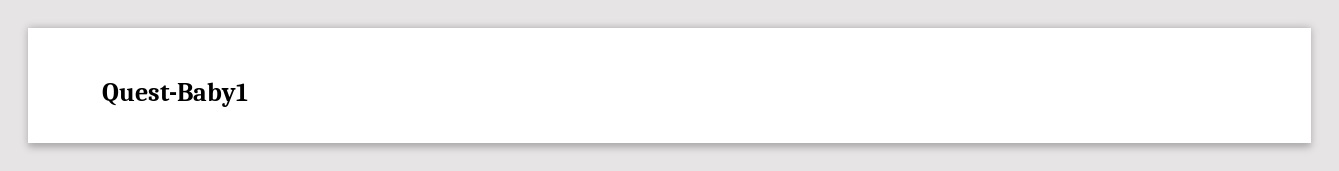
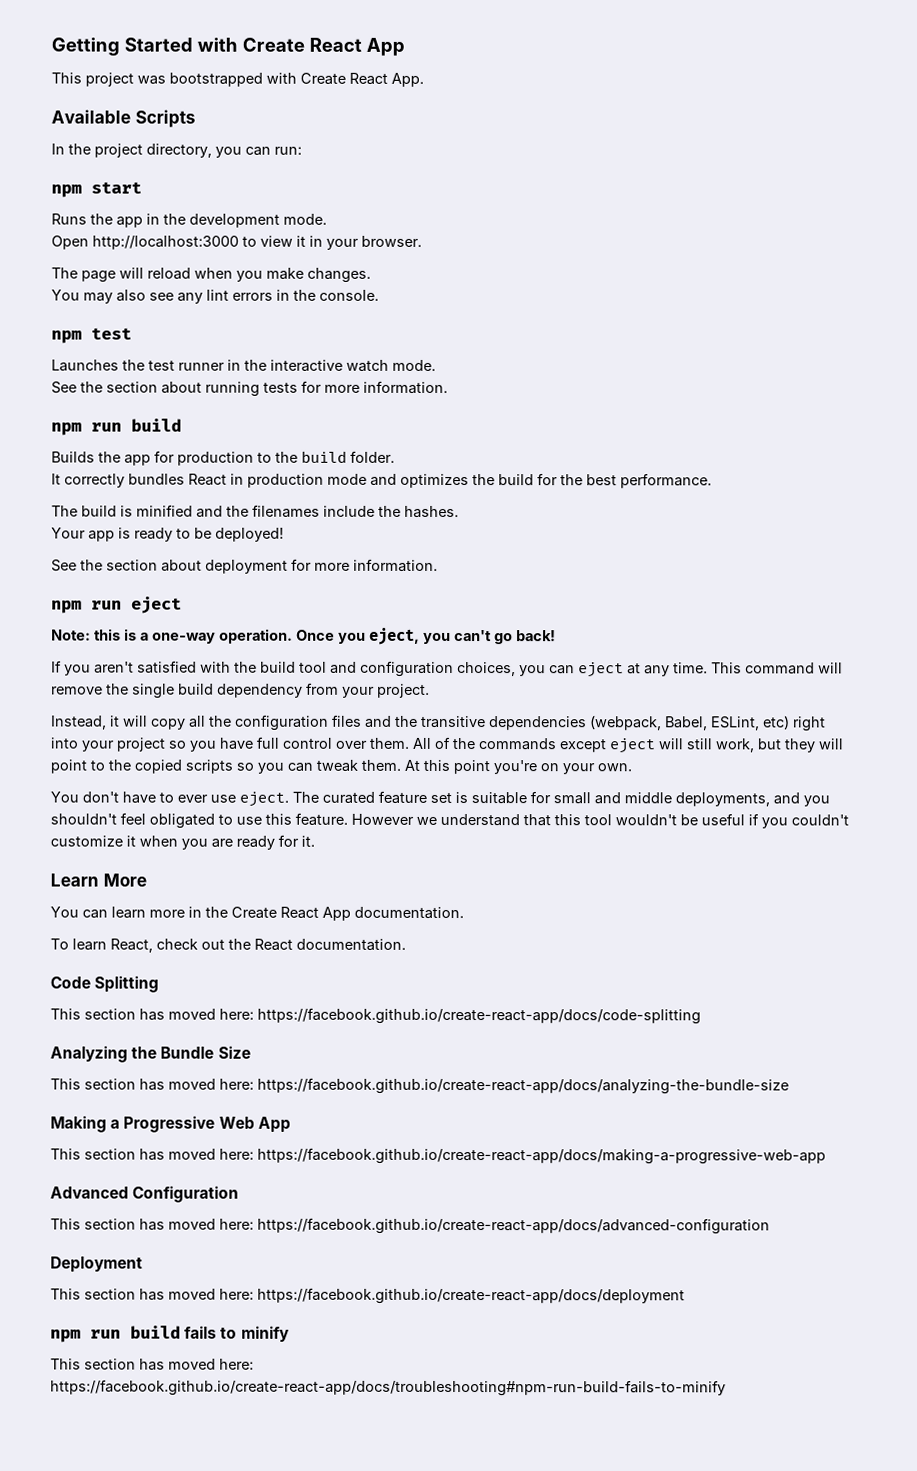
[102,82,248,107] Quest-Baby1 -> [51,37,405,56] [51,72,424,87] [51,109,196,128] [51,143,302,158] [51,181,142,198] [51,213,327,228] [51,235,422,250] [51,267,371,283] [51,289,379,304] [51,327,132,344] [51,359,436,372] [51,380,448,397] [51,418,182,436] [51,450,395,466] [51,473,712,489] [51,504,459,518] [51,527,284,542] [51,558,438,574] [51,596,182,614] [51,627,556,645] [51,660,843,678] [51,682,430,699] [51,714,826,732] [50,736,843,754] [50,759,632,775] [50,790,830,807] [50,812,849,829] [50,834,315,850] [50,873,147,887] [50,906,464,921] [50,938,406,953] [50,975,160,993] [50,1007,701,1025] [50,1045,251,1063] [50,1077,789,1095] [50,1115,291,1133] [50,1147,826,1165] [50,1185,240,1203] [50,1217,770,1235] [50,1256,143,1273] [50,1287,685,1305] [50,1325,290,1343] [50,1358,254,1371] [50,1379,726,1397] Getting Started with Create React App // This project was bootstrapped with Create React App. // Available Scripts // In the project directory, you can run: // npm start // Runs the app in the development mode. // Open http://localhost:3000 to view it in your browser. // The page will reload when you make changes. // You may also see any lint errors in the console. // npm test // Launches the test runner in the interactive watch mode. // See the section about running tests for more information. // npm run build // Builds the app for production to the build folder. // It correctly bundles React in production mode and optimizes the build for the best performance. // The build is minified and the filenames include the hashes. // Your app is ready to be deployed! // See the section about deployment for more information. // npm run eject // Note: this is a one-way operation. Once you eject, you can't go back! // If you aren't satisfied with the build tool and configuration choices, you can eject at any time. This command will remove the single build dependency from your project. // Instead, it will copy all the configuration files and the transitive dependencies (webpack, Babel, ESLint, etc) right into your project so you have full control over them. All of the commands except eject will still work, but they will point to the copied scripts so you can tweak them. At this point you're on your own. // You don't have to ever use eject. The curated feature set is suitable for small and middle deployments, and you shouldn't feel obligated to use this feature. However we understand that this tool wouldn't be useful if you couldn't customize it when you are ready for it. // Learn More // You can learn more in the Create React App documentation. // To learn React, check out the React documentation. // Code Splitting // This section has moved here: https://facebook.github.io/create-react-app/docs/code-splitting // Analyzing the Bundle Size // This section has moved here: https://facebook.github.io/create-react-app/docs/analyzing-the-bundle-size // Making a Progressive Web App // This section has moved here: https://facebook.github.io/create-react-app/docs/making-a-progressive-web-app // Advanced Configuration // This section has moved here: https://facebook.github.io/create-react-app/docs/advanced-configuration // Deployment // This section has moved here: https://facebook.github.io/create-react-app/docs/deployment // npm run build fails to minify // This section has moved here: https://facebook.github.io/create-react-app/docs/troubleshooting#npm-run-build-fails-to-minify

